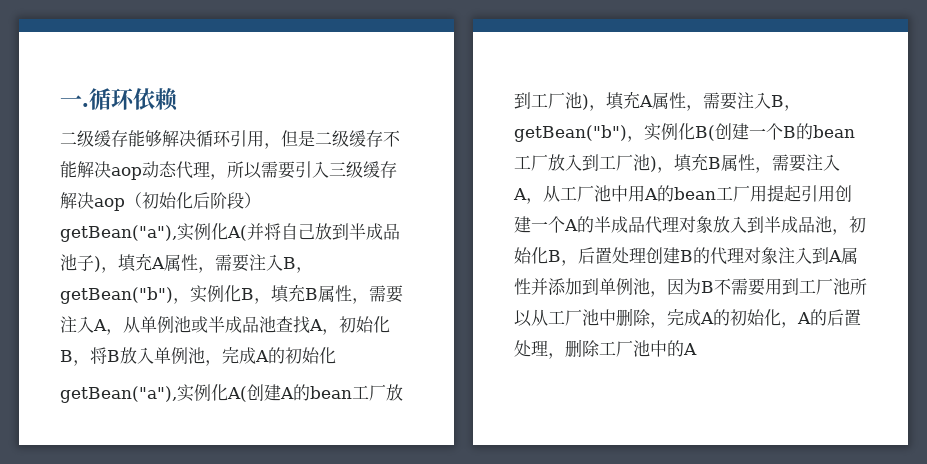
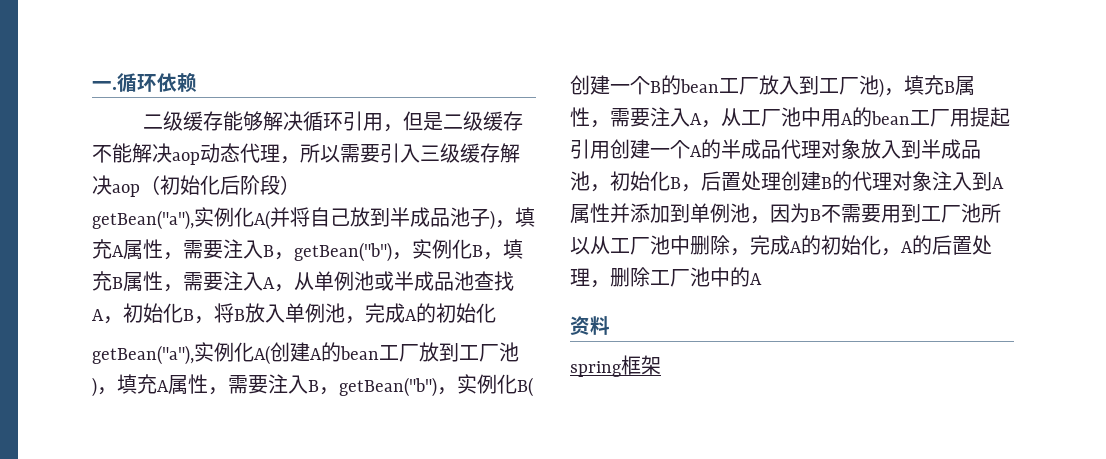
(697, 349) none -> [570,316,610,335] [570,355,661,377] // 资料 // spring框架

